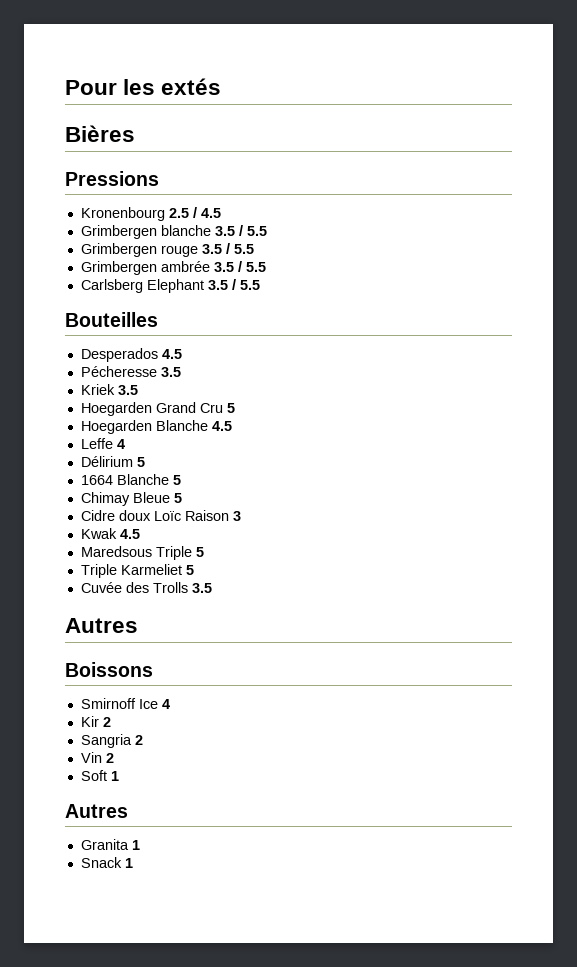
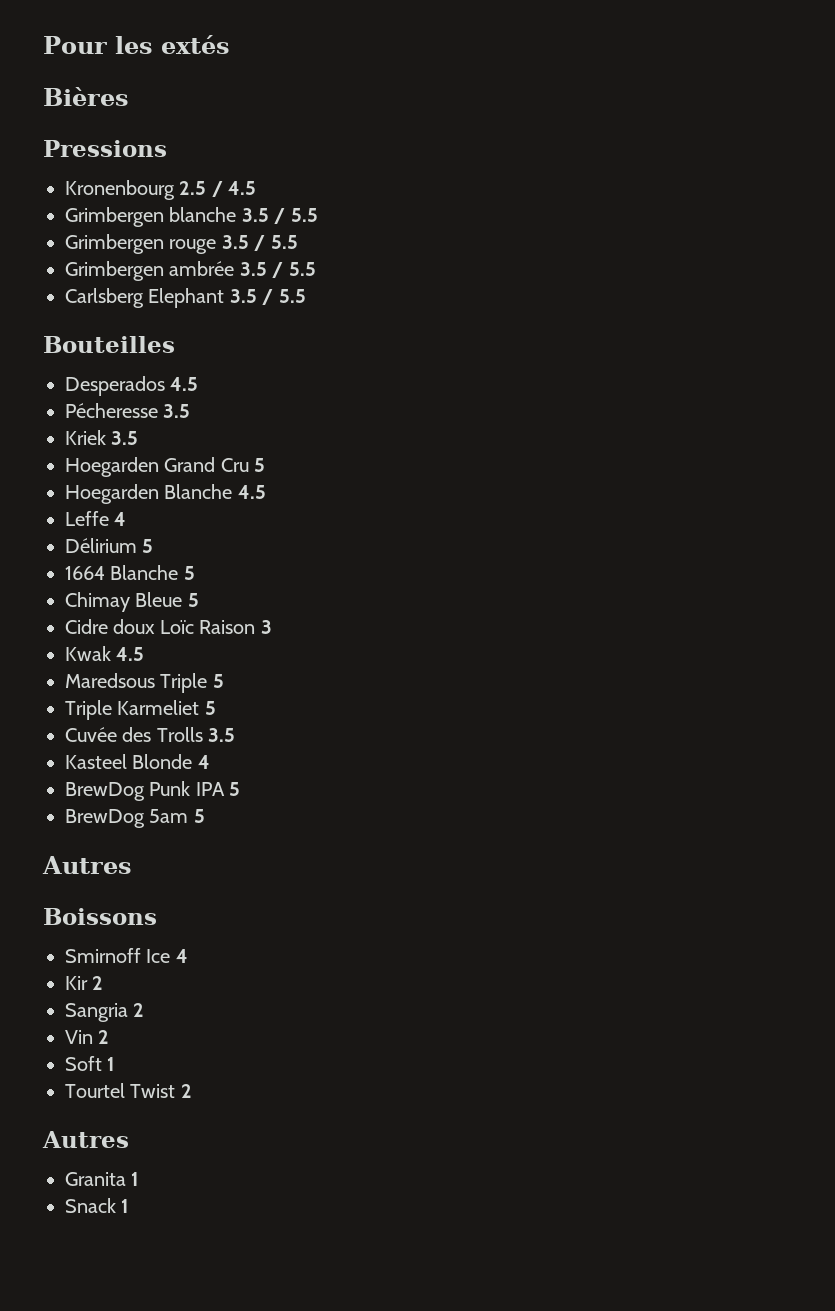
(212, 588) none -> [65,754,210,769] [65,781,241,801] [65,809,205,828] // Kasteel Blonde 4 // BrewDog Punk IPA 5 // BrewDog 5am 5
(119, 776) none -> [65,1083,192,1098] // Tourtel Twist 2

